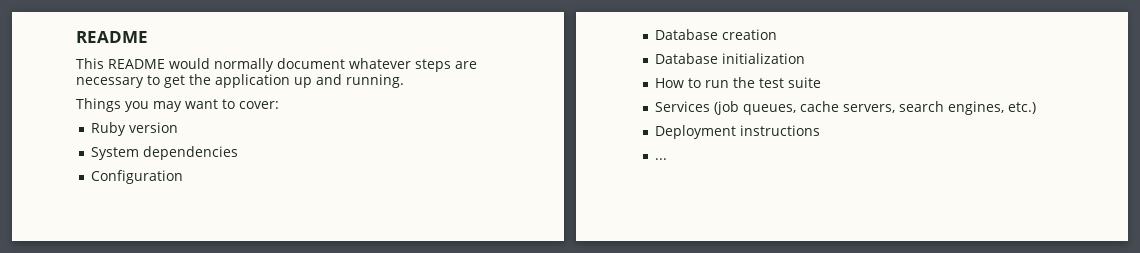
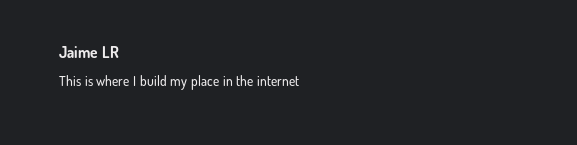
[76,31,148,43] README -> [59,46,120,58] Jaime LR
[108,58,477,72] [76,74,404,88] [76,98,279,112] [90,122,178,136] [90,146,238,160] [90,170,183,184] [654,29,777,40] [654,53,805,64] [654,77,821,88] [654,101,1036,115] [654,125,820,139] [654,158,667,160] README would normally document whatever steps are necessary to get the application up and running. // Things you may want to cover: // Ruby version // System dependencies // Configuration // Database creation // Database initialization // How to run the test suite // Services (job queues, cache servers, search engines, etc.) // Deployment instructions // ... -> [84,75,299,90] is where I build my place in the internet

